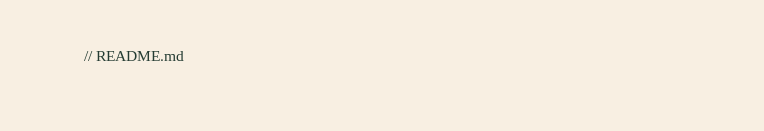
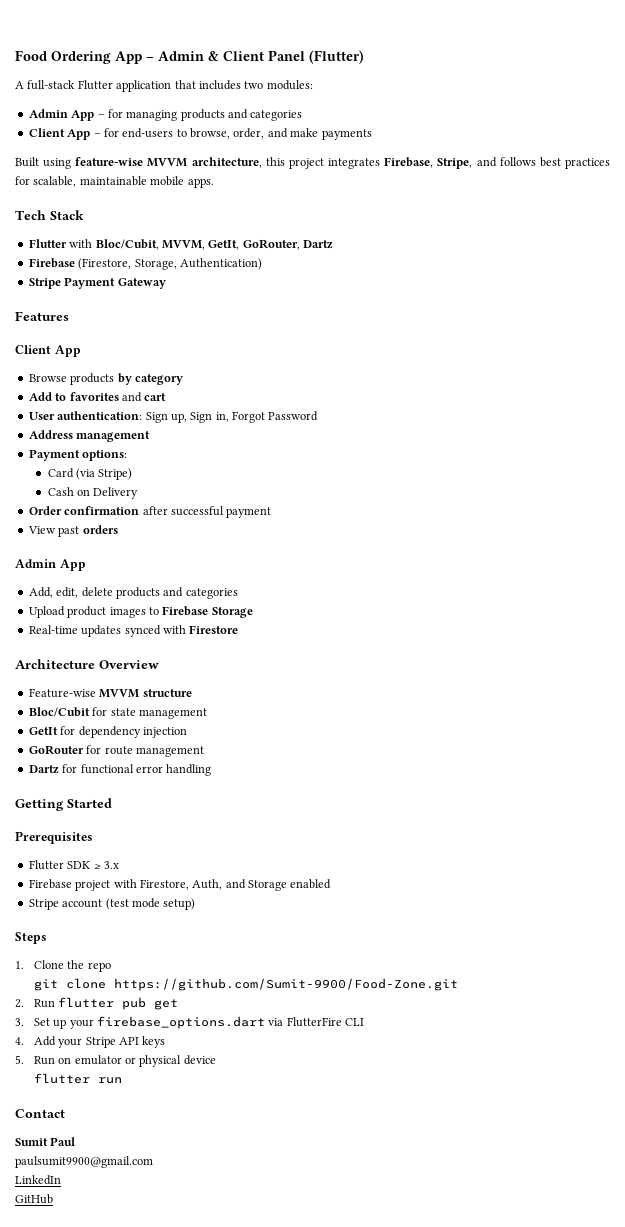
[84,51,185,61] // README.md -> [15,50,364,64] [15,80,313,92] [28,109,303,121] [28,128,372,140] [15,157,610,169] [15,176,214,188] [15,210,84,220] [28,239,333,250] [28,258,262,270] [28,277,166,289] [15,311,69,321] [15,345,81,357] [28,373,183,385] [28,392,167,402] [28,411,319,423] [28,430,151,442] [28,449,128,461] [47,468,133,480] [47,487,139,499] [28,506,272,518] [27,525,118,537] [15,559,86,571] [28,587,238,599] [28,606,253,618] [28,625,239,637] [15,659,159,669] [28,688,192,698] [28,707,207,719] [28,726,187,738] [28,745,204,757] [28,764,212,776] [15,798,112,811] [15,831,93,844] [28,860,119,870] [28,879,332,891] [28,898,196,910] [15,932,47,944] [15,960,111,972] [33,978,458,991] [15,997,179,1010] [15,1016,365,1029] [15,1036,166,1048] [15,1055,216,1067] [33,1073,122,1084] [15,1109,65,1118] [15,1137,76,1146] [15,1156,153,1168] [15,1175,61,1185] [15,1194,53,1204] Food Ordering App – Admin & Client Panel (Flutter) // A full-stack Flutter application that includes two modules: // Admin App – for managing products and categories // Client App – for end-users to browse, order, and make payments // Built using feature-wise MVVM architecture, this project integrates Firebase, Stripe, and follows best practices for scalable, maintainable mobile apps. // Tech Stack // Flutter with Bloc/Cubit, MVVM, GetIt, GoRouter, Dartz // Firebase (Firestore, Storage, Authentication) // Stripe Payment Gateway // Features // Client App // Browse products by category // Add to favorites and cart // User authentication: Sign up, Sign in, Forgot Password // Address management // Payment options: // Card (via Stripe) // Cash on Delivery // Order confirmation after successful payment // View past orders // Admin App // Add, edit, delete products and categories // Upload product images to Firebase Storage // Real-time updates synced with Firestore // Architecture Overview // Feature-wise MVVM structure // Bloc/Cubit for state management // GetIt for dependency injection // GoRouter for route management // Dartz for functional error handling // Getting Started // Prerequisites // Flutter SDK ≥ 3.x // Firebase project with Firestore, Auth, and Storage enabled // Stripe account (test mode setup) // Steps // 1. Clone the repo // git clone https://github.com/Sumit-9900/Food-Zone.git // 2. Run flutter pub get // 3. Set up your firebase_options.dart via FlutterFire CLI // 4. Add your Stripe API keys // 5. Run on emulator or physical device // flutter run // Contact // Sumit Paul // paulsumit9900@gmail.com // LinkedIn // GitHub

